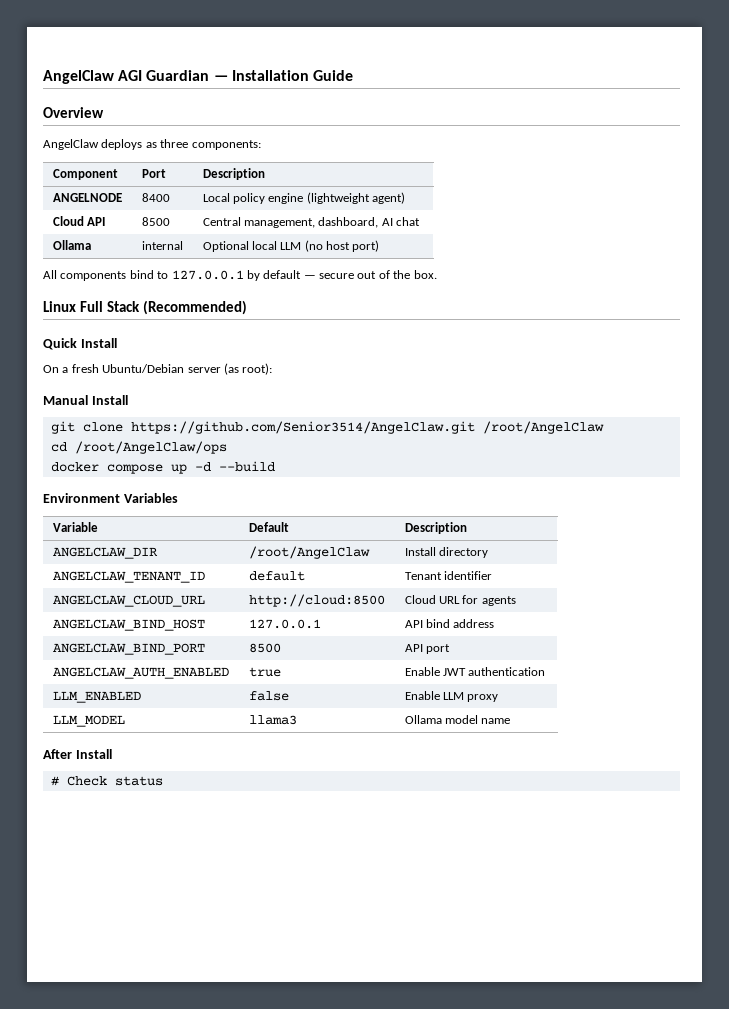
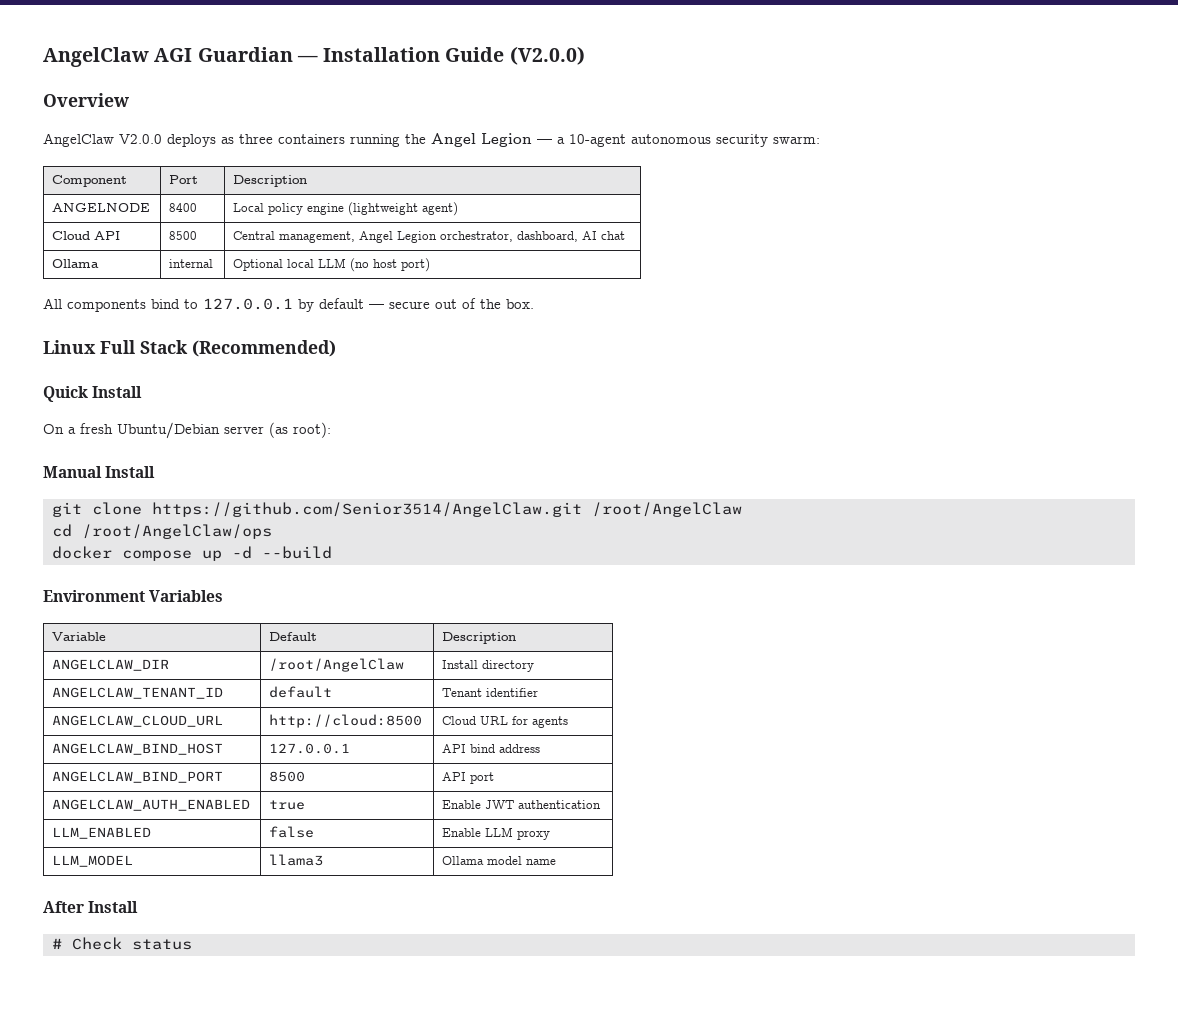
(353, 75) none -> [509,46,585,65] (V2.0.0)
(99, 144) none -> [119,134,162,144] V2.0.0
[191,140,261,150] components: -> [278,133,820,147] containers running the Angel Legion — a 10-agent autonomous security swarm:
(315, 223) none -> [359,231,514,243] Angel Legion orchestrator,

